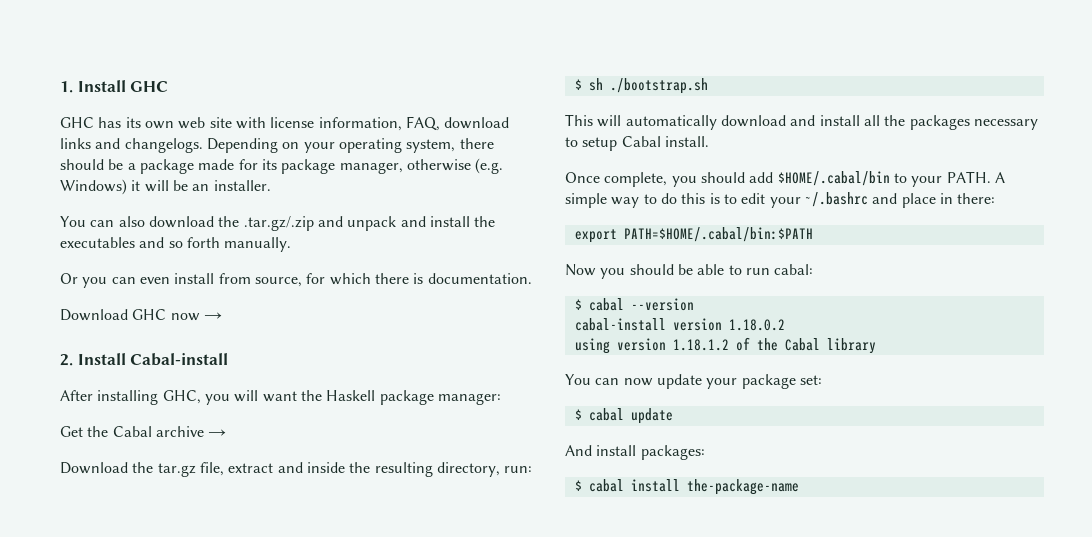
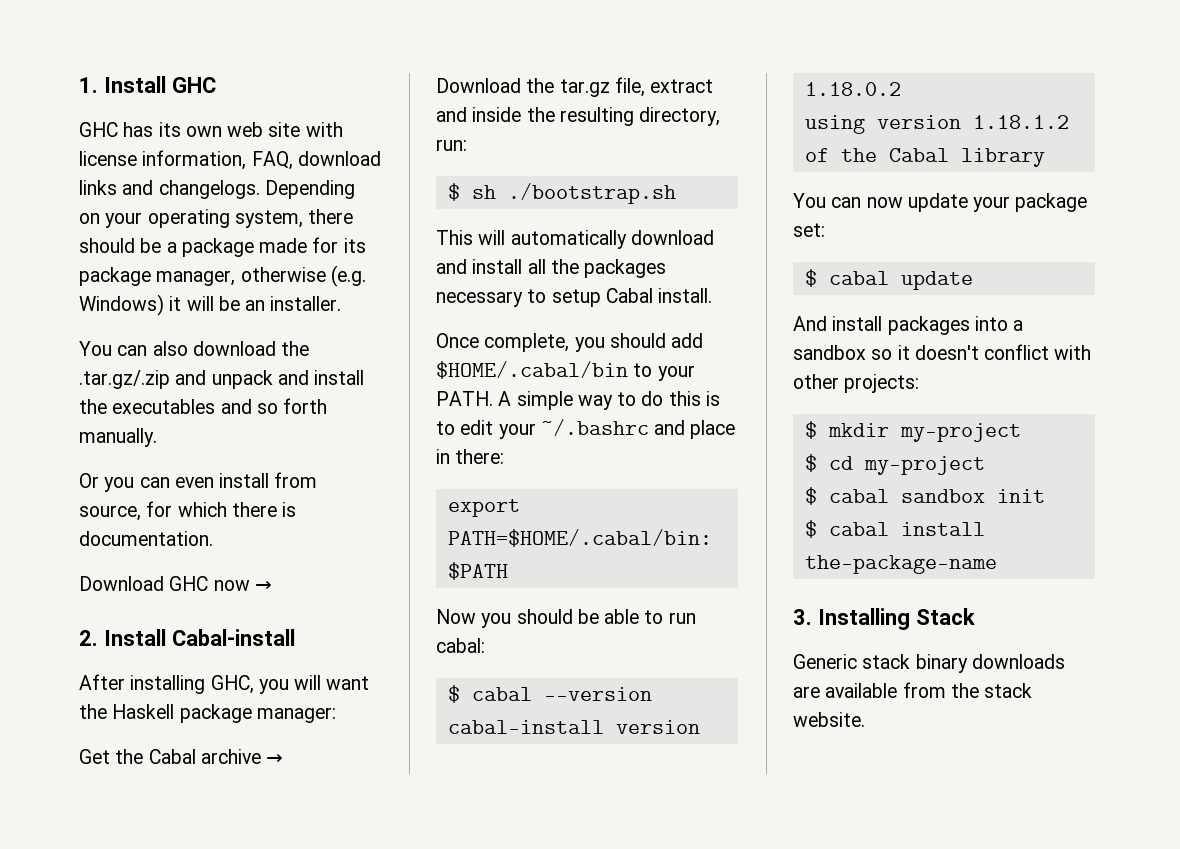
[640,445,705,460] [574,479,799,495] packages: // $ cabal install the-package-name -> [887,316,1024,335] [793,344,1092,360] [793,374,920,393] [804,421,1021,442] [804,454,985,475] [804,487,1045,505] [804,520,985,538] [804,555,997,574] [793,608,975,630] [793,654,1065,673] [793,682,1033,698] [793,712,865,727] packages into a sandbox so it doesn't conflict with other projects: // $ mkdir my-project // $ cd my-project // $ cabal sandbox init // $ cabal install the-package-name // 3. Installing Stack // Generic stack binary downloads are available from the stack website.

